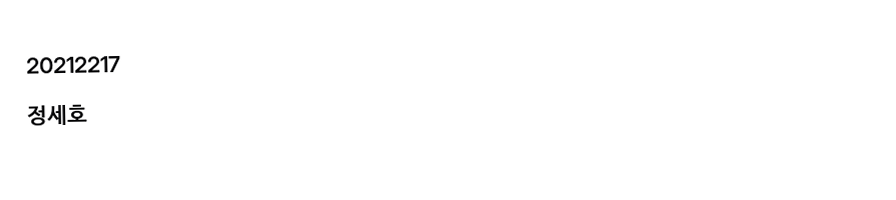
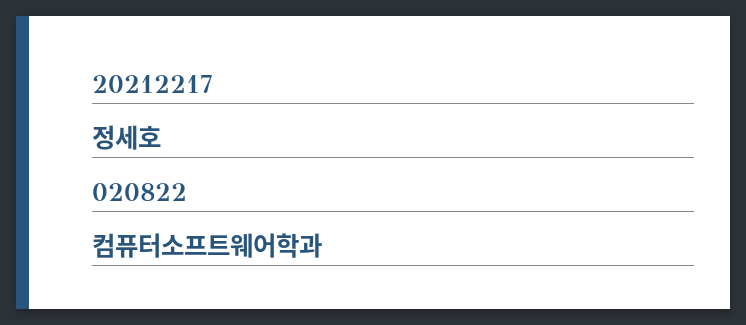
(88, 115) none -> [92,183,187,201] [92,233,322,258] // 020822 // 컴퓨터소프트웨어학과

